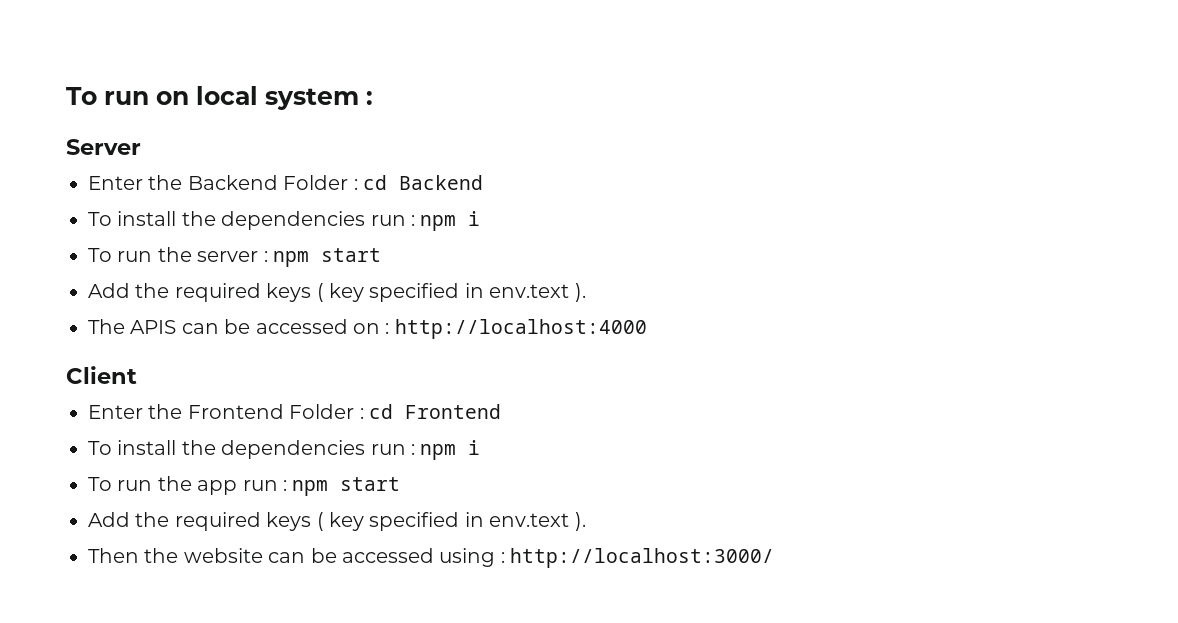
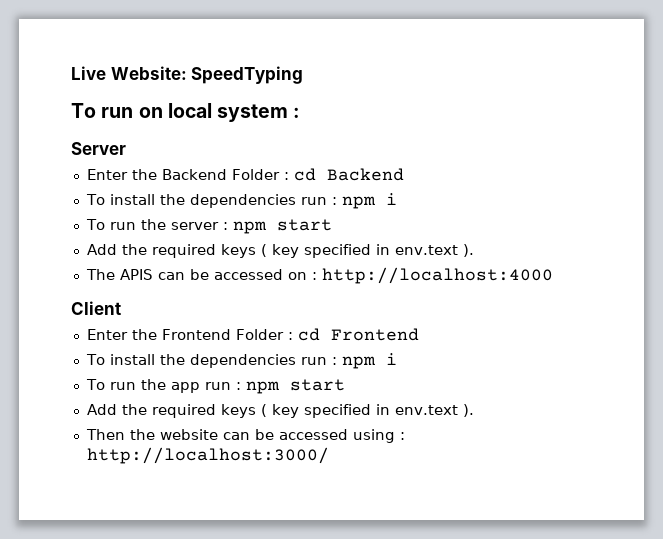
(66, 96) none -> [71,66,304,84] Live Website: SpeedTyping //

